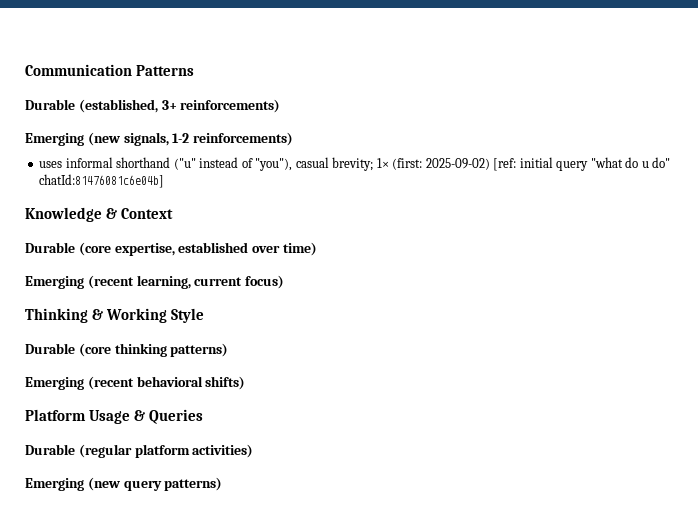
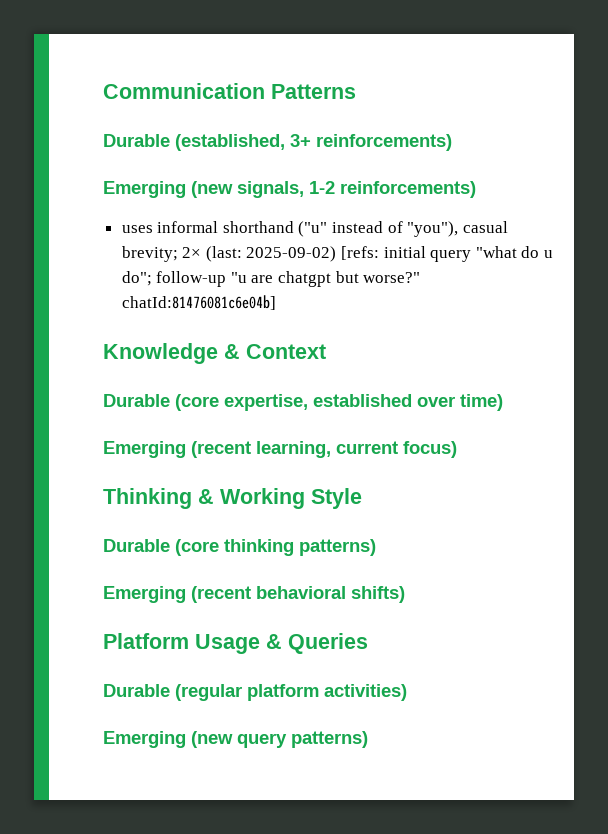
[376,158,517,171] 1× (first: 2025-09-02) [ref: -> [182,246,380,262] 2× (last: 2025-09-02) [refs:
[652,157,671,168] do" -> [121,271,421,287] do"; follow-up "u are chatgpt but worse?"

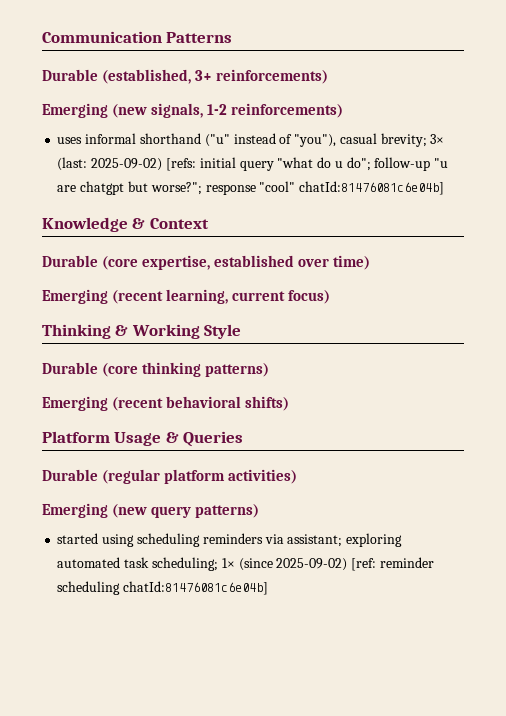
[182,247,202,258] 2× -> [430,134,445,144] 3×
[363,272,421,283] worse?" -> [150,181,296,195] worse?"; response "cool"
(368, 739) none -> [57,533,403,547] [57,557,434,571] [57,581,269,595] // started using scheduling reminders via assistant; exploring automated task scheduling; 1× (since 2025-09-02) [ref: reminder scheduling chatId:81476081c6e04b]

